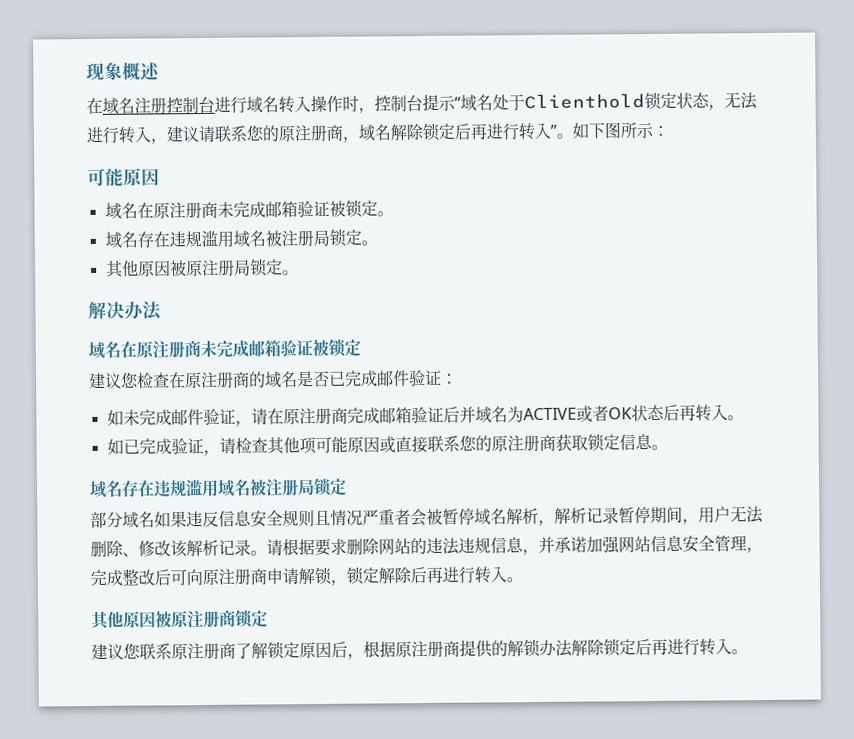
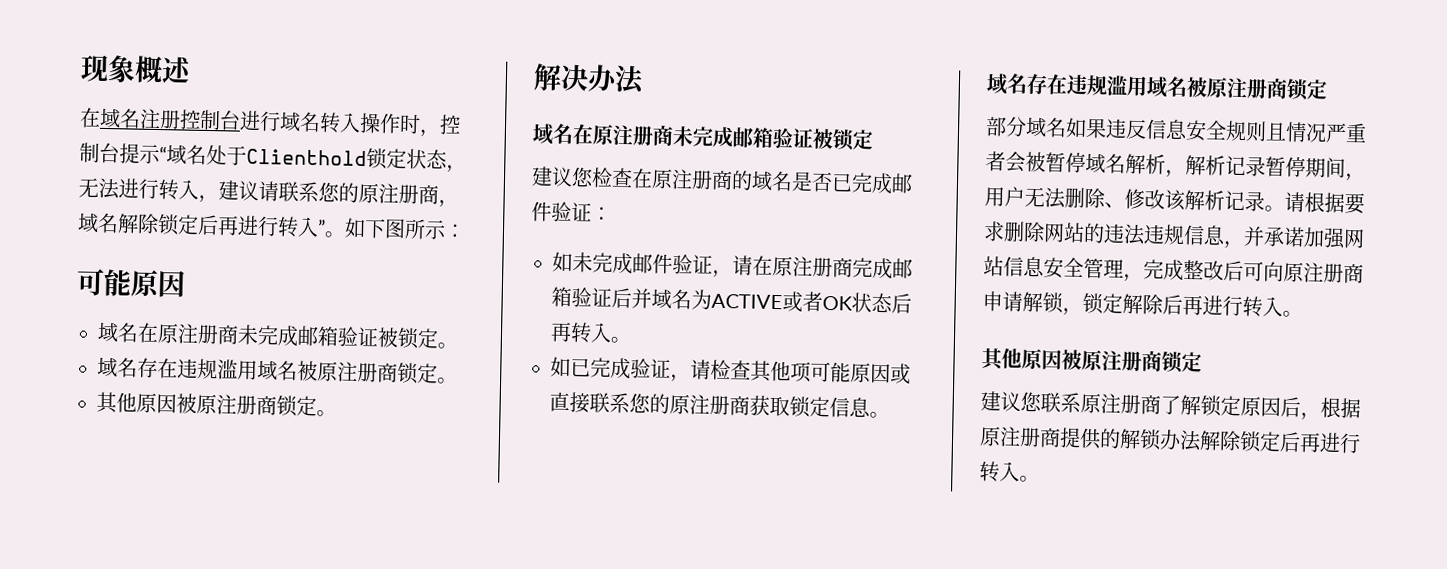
[280,229,330,247] 注册局 -> [317,361,398,383] 原注册商
[233,259,251,276] 局 -> [256,394,277,416] 商
[265,478,315,497] 注册局 -> [1206,77,1288,99] 原注册商

